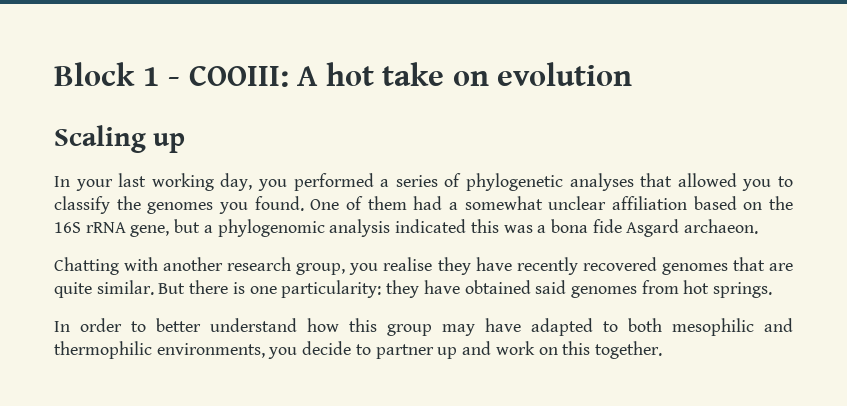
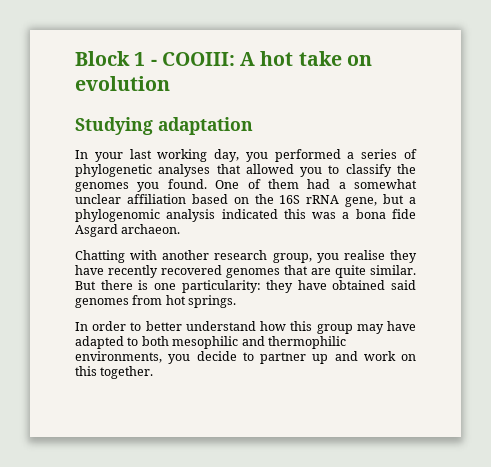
[54,125,186,153] Scaling up -> [75,117,253,135] Studying adaptation

